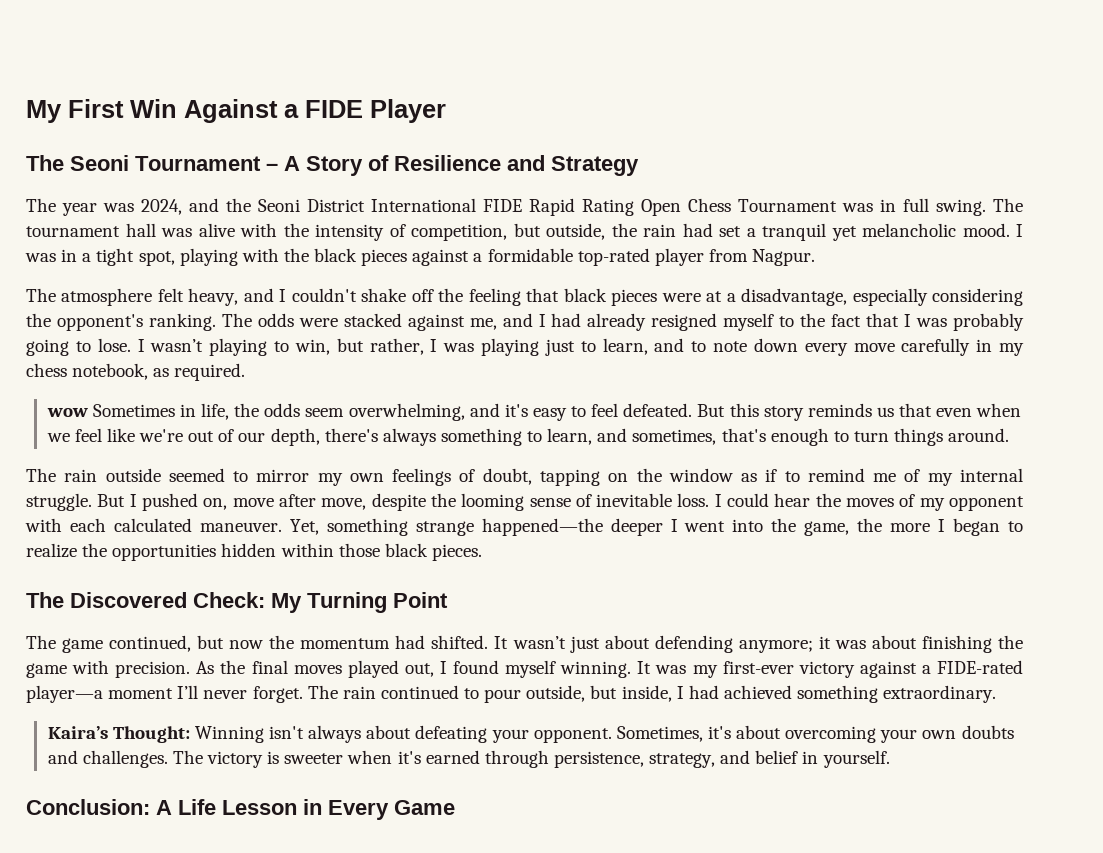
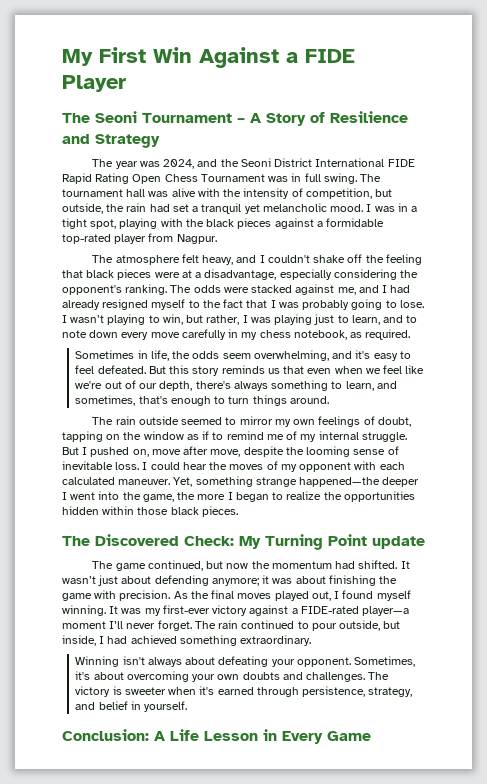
[46,408,88,417] wow -> (411, 334) none
(448, 600) none -> [372,536,425,549] update
[47,726,190,743] Kaira’s Thought: -> (312, 640) none

